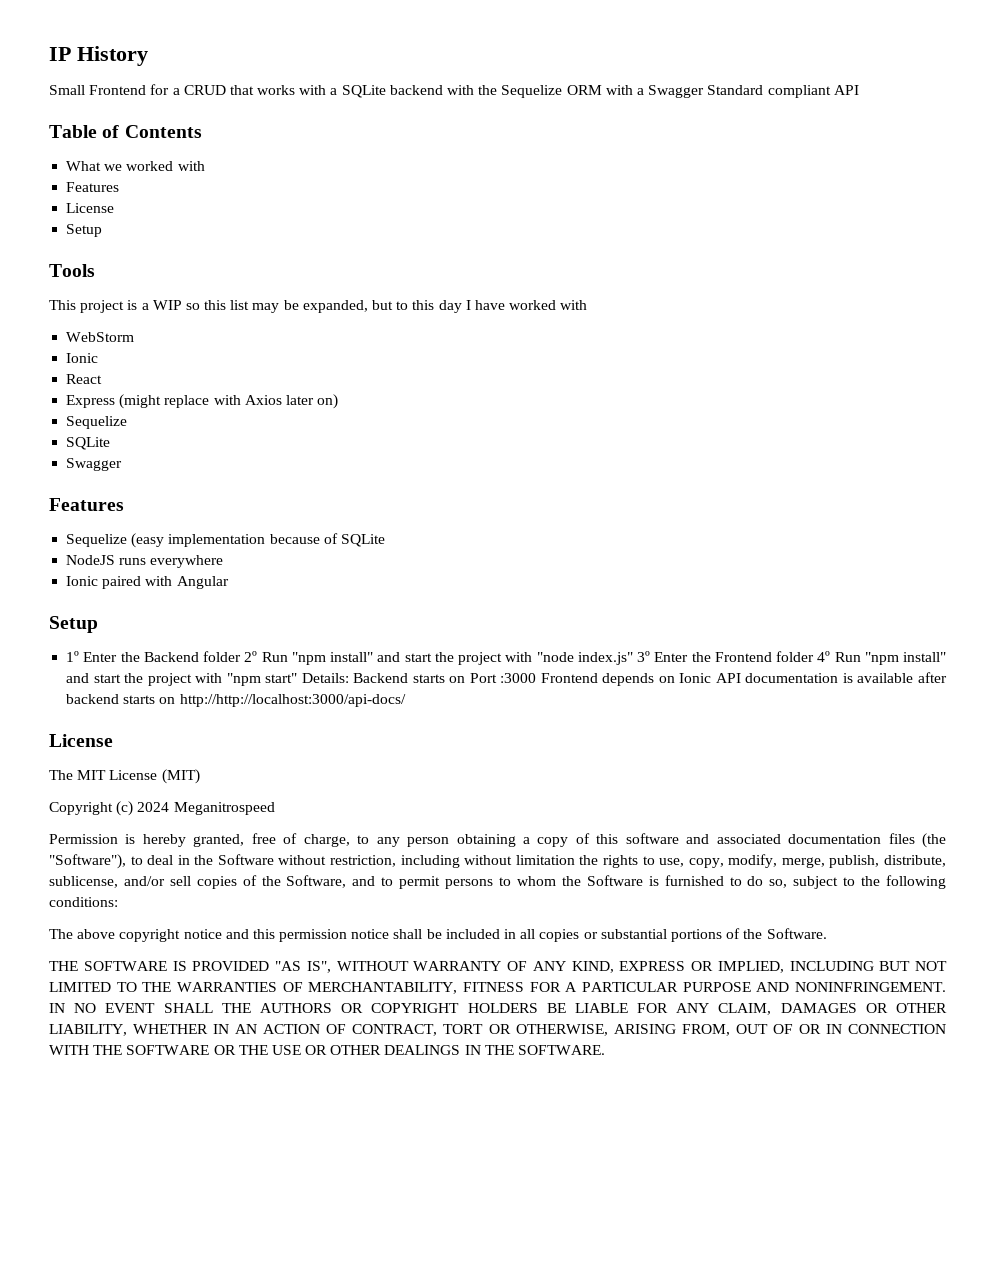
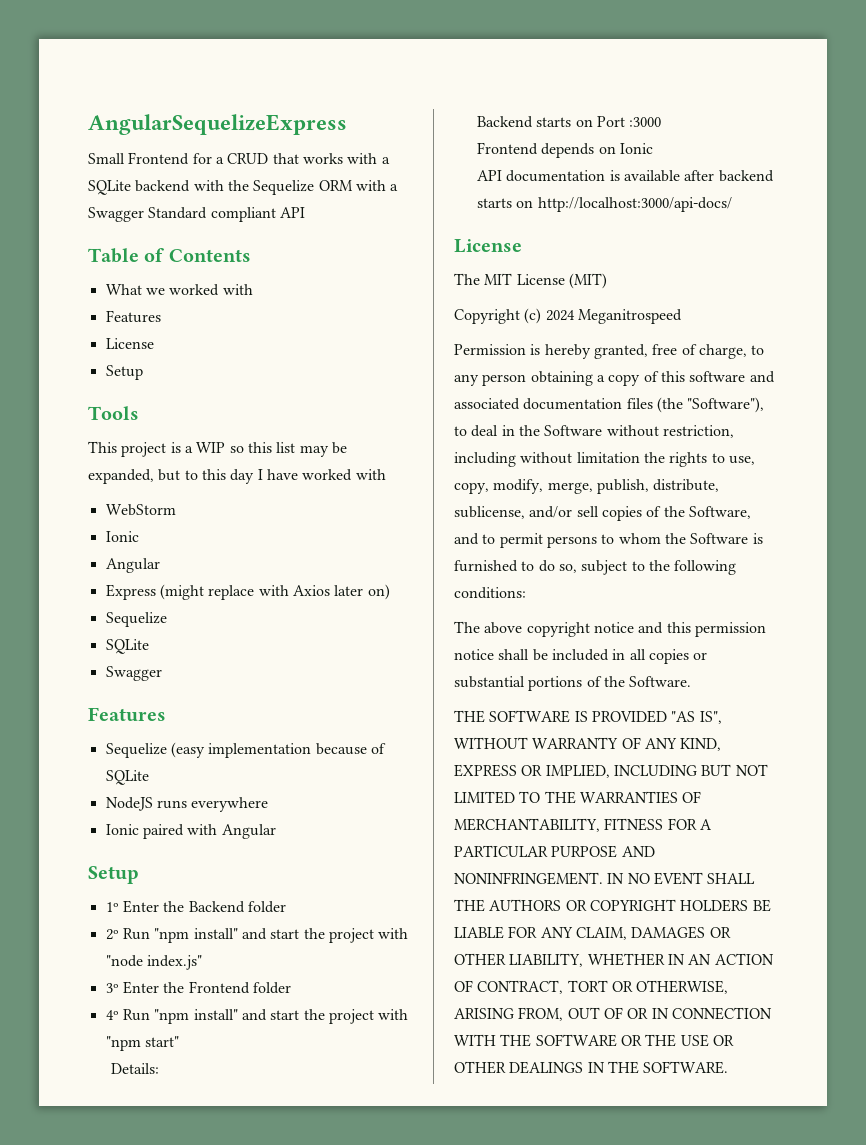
[49,46,148,66] IP History -> [88,114,347,135] AngularSequelizeExpress
[66,374,103,384] React -> [105,558,160,573] Angular
(242, 656) none -> (286, 907) //
(633, 658) none -> (202, 962) //
(815, 656) none -> (291, 988) //
(298, 678) none -> (179, 1041) //
(349, 678) none -> (159, 1068) //
(537, 678) none -> (662, 122) //
(712, 678) none -> (653, 148) //
[179,694,406,707] http://http://localhost:3000/api-docs/ -> [537,197,732,212] http://localhost:3000/api-docs/

